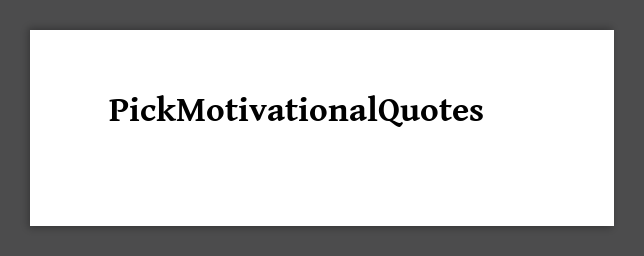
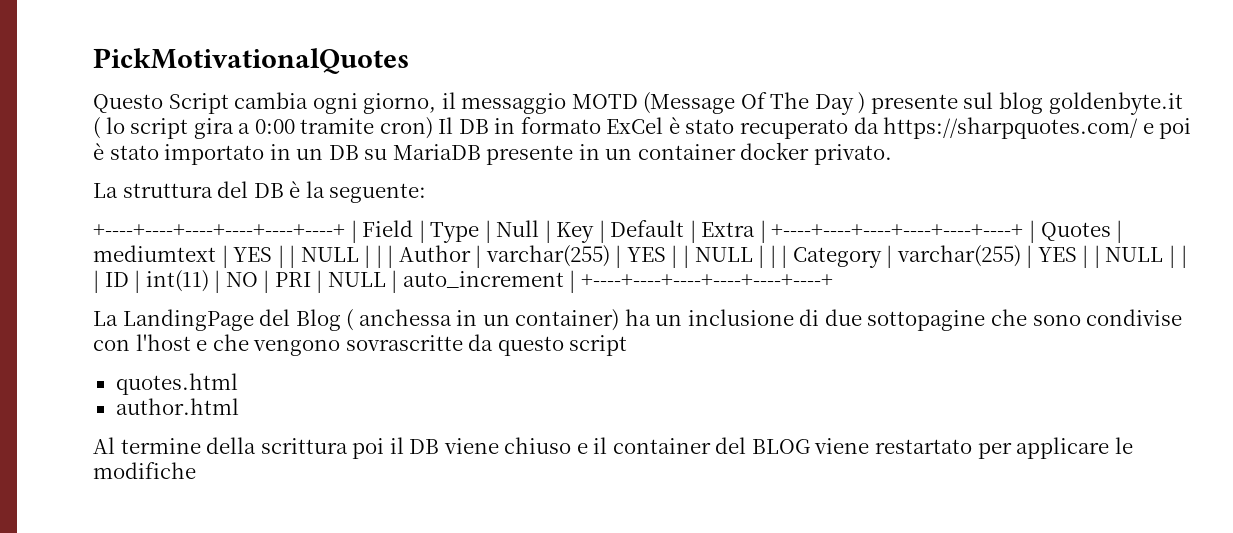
(484, 111) none -> [93,92,1183,115] [93,117,1192,139] [93,142,892,165] [93,181,427,203] [93,220,1123,243] [93,245,1187,268] [93,270,833,293] [93,309,1183,331] [93,334,628,356] [115,373,238,395] [115,398,239,415] [93,437,1133,459] [93,462,196,479] // Questo Script cambia ogni giorno, il messaggio MOTD (Message Of The Day ) presente sul blog goldenbyte.it ( lo script gira a 0:00 tramite cron) Il DB in formato ExCel è stato recuperato da https://sharpquotes.com/ e poi è stato importato in un DB su MariaDB presente in un container docker privato. // La struttura del DB è la seguente: // +----+----+----+----+----+----+ | Field | Type | Null | Key | Default | Extra | +----+----+----+----+----+----+ | Quotes | mediumtext | YES | | NULL | | | Author | varchar(255) | YES | | NULL | | | Category | varchar(255) | YES | | NULL | | | ID | int(11) | NO | PRI | NULL | auto_increment | +----+----+----+----+----+----+ // La LandingPage del Blog ( anchessa in un container) ha un inclusione di due sottopagine che sono condivise con l'host e che vengono sovrascritte da questo script // quotes.html // author.html // Al termine della scrittura poi il DB viene chiuso e il container del BLOG viene restartato per applicare le modifiche

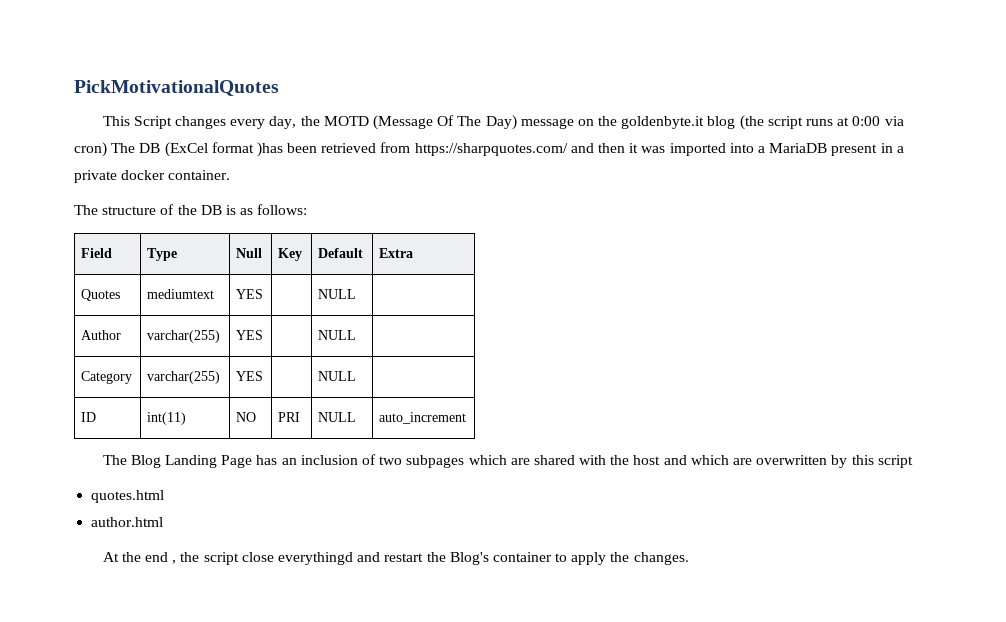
[93,92,1183,115] [93,117,1192,139] [93,142,892,165] [93,181,427,203] [93,220,1123,243] [93,245,1187,268] [93,270,833,293] [93,309,1183,331] [93,334,628,356] [115,373,238,395] [115,398,239,415] [93,437,1133,459] [93,462,196,479] Questo Script cambia ogni giorno, il messaggio MOTD (Message Of The Day ) presente sul blog goldenbyte.it ( lo script gira a 0:00 tramite cron) Il DB in formato ExCel è stato recuperato da https://sharpquotes.com/ e poi è stato importato in un DB su MariaDB presente in un container docker privato. // La struttura del DB è la seguente: // +----+----+----+----+----+----+ | Field | Type | Null | Key | Default | Extra | +----+----+----+----+----+----+ | Quotes | mediumtext | YES | | NULL | | | Author | varchar(255) | YES | | NULL | | | Category | varchar(255) | YES | | NULL | | | ID | int(11) | NO | PRI | NULL | auto_increment | +----+----+----+----+----+----+ // La LandingPage del Blog ( anchessa in un container) ha un inclusione di due sottopagine che sono condivise con l'host e che vengono sovrascritte da questo script // quotes.html // author.html // Al termine della scrittura poi il DB viene chiuso e il container del BLOG viene restartato per applicare le modifiche -> [102,115,904,130] [74,142,904,157] [74,170,231,183] [74,204,308,215] [81,248,113,258] [147,248,178,261] [236,248,263,258] [278,248,303,261] [318,248,364,258] [379,248,414,258] [81,289,121,301] [147,289,215,299] [236,289,264,299] [318,289,357,299] [81,330,122,340] [147,330,221,343] [236,330,264,340] [318,330,357,340] [81,371,133,384] [147,371,221,384] [236,371,264,381] [318,371,357,381] [81,412,97,422] [147,412,187,425] [236,412,257,422] [278,412,301,422] [318,412,357,422] [379,412,467,424] [102,454,913,468] [91,490,165,503] [91,517,164,527] [102,552,689,565] This Script changes every day, the MOTD (Message Of The Day) message on the goldenbyte.it blog (the script runs at 0:00 via cron) The DB (ExCel format )has been retrieved from https://sharpquotes.com/ and then it was imported into a MariaDB present in a private docker container. // The structure of the DB is as follows: // Field | Type | Null | Key | Default | Extra // Quotes | mediumtext | YES | | NULL | // Author | varchar(255) | YES | | NULL | // Category | varchar(255) | YES | | NULL | // ID | int(11) | NO | PRI | NULL | auto_increment // The Blog Landing Page has an inclusion of two subpages which are shared with the host and which are overwritten by this script // quotes.html // author.html // At the end , the script close everythingd and restart the Blog's container to apply the changes.

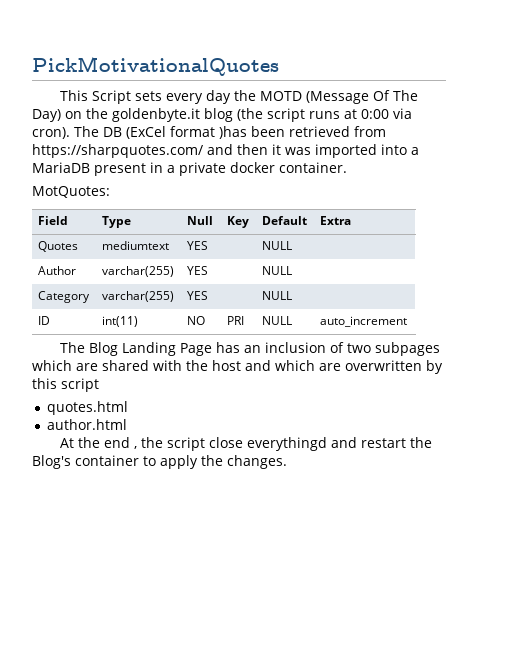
[175,116,297,129] changes every day, -> [134,90,231,104] sets every day
[520,118,574,129] message -> (61, 115) none
[74,142,107,157] cron) -> [32,127,70,139] cron).
[74,204,308,215] The structure of the DB is as follows: -> [32,186,110,198] MotQuotes:

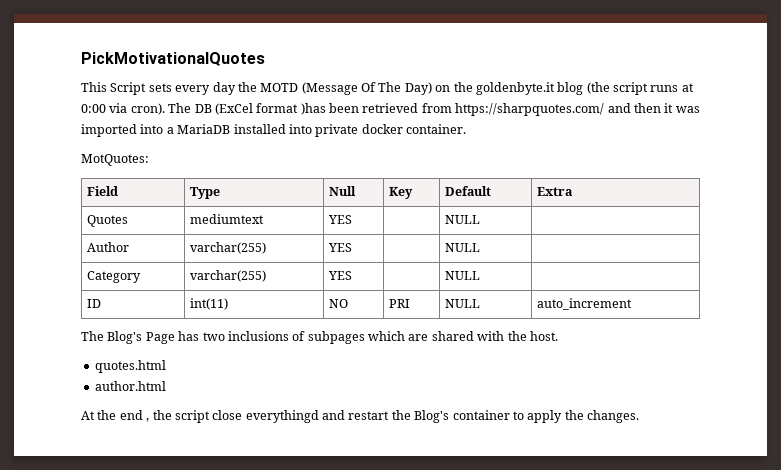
[94,162,175,176] present in a -> [233,124,312,134] installed into
[88,342,371,356] Blog Landing Page has an inclusion of two -> [107,331,306,344] Blog's Page has two inclusions of
[212,360,443,374] [32,378,99,392] host and which are overwritten by this script -> [529,331,558,341] host.

